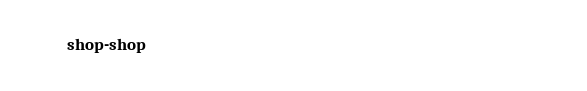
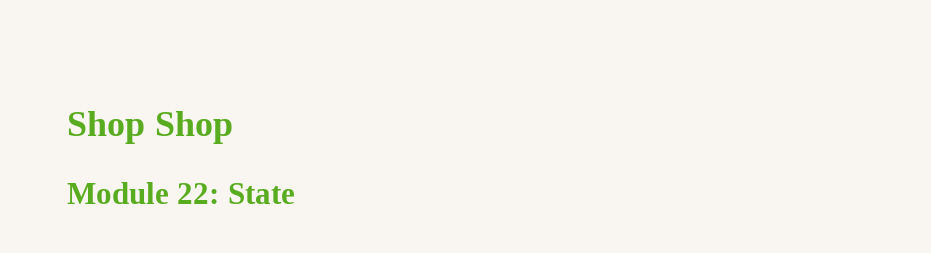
[67,38,146,53] shop-shop -> [67,111,233,144] [67,182,295,204] Shop Shop // Module 22: State

